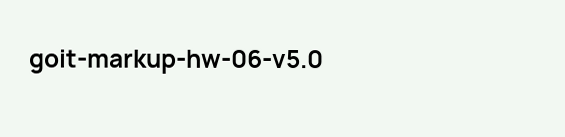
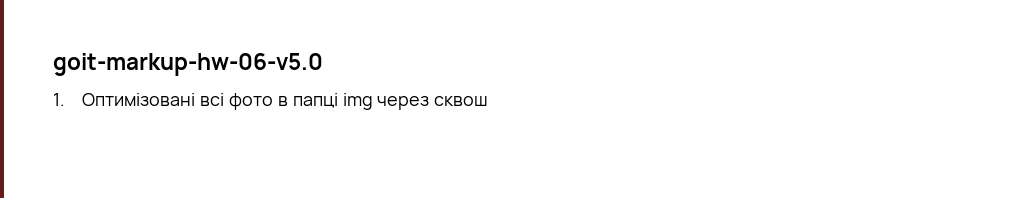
(324, 62) none -> [53,93,489,110] // 1. Оптимізовані всі фото в папці img через сквош

